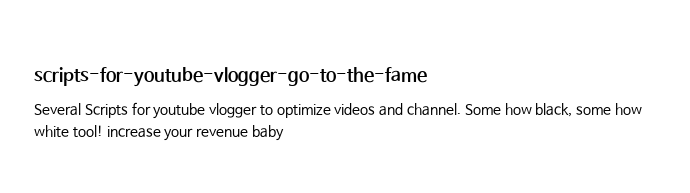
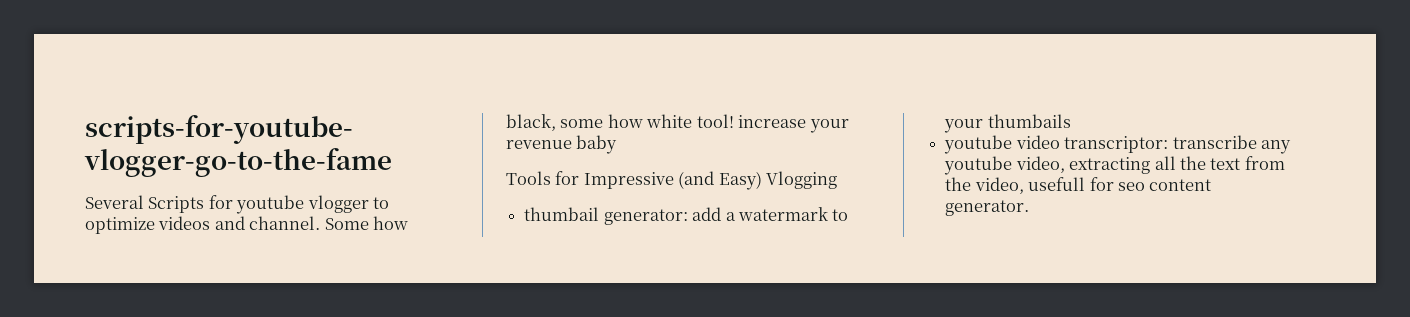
(284, 133) none -> [506,171,838,190] [524,207,849,225] [944,114,1071,133] [944,135,1291,154] [944,156,1285,175] [945,177,1212,194] [945,200,1030,216] // Tools for Impressive (and Easy) Vlogging // thumbail generator: add a watermark to your thumbails // youtube video transcriptor: transcribe any youtube video, extracting all the text from the video, usefull for seo content generator.

